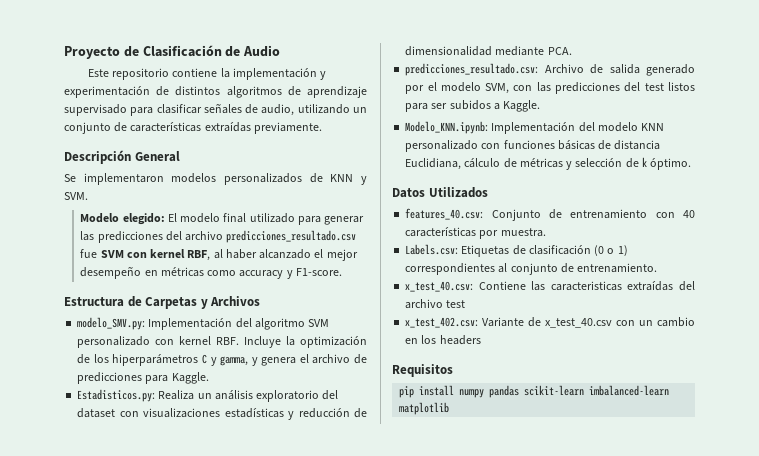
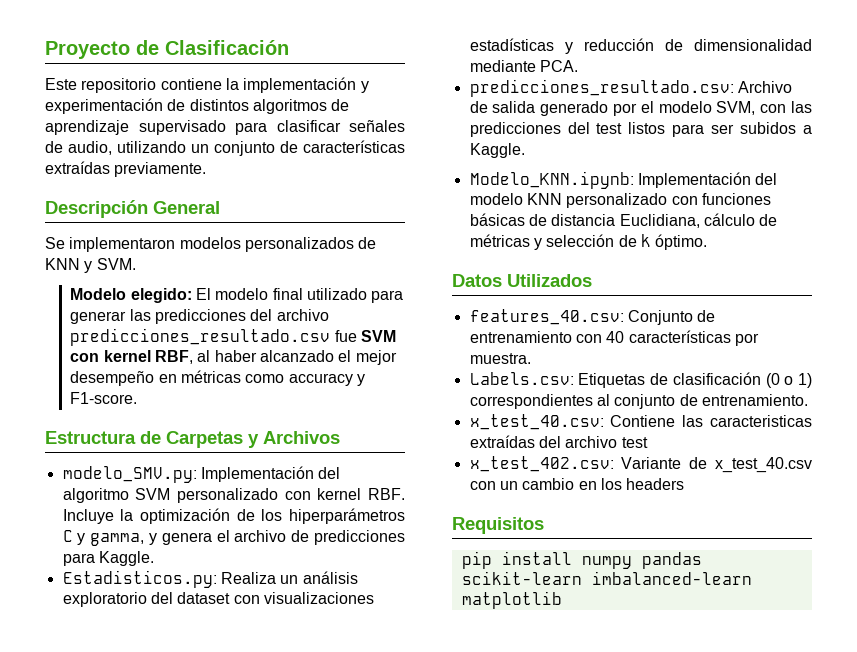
[225,45,281,57] de Audio -> (289, 47) none

